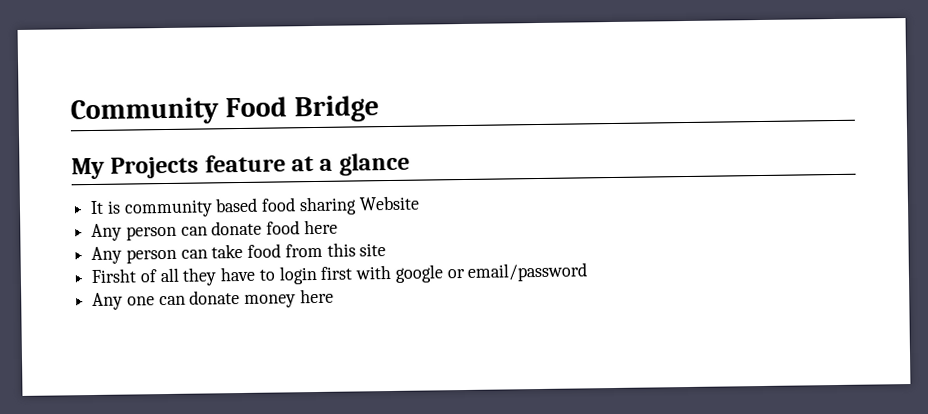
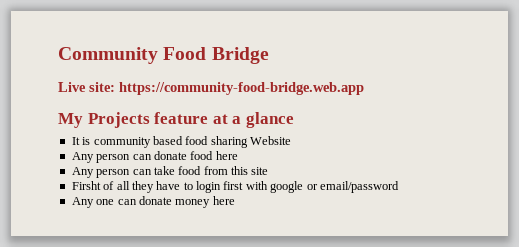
(379, 109) none -> [58,82,364,95] // Live site: https://community-food-bridge.web.app

